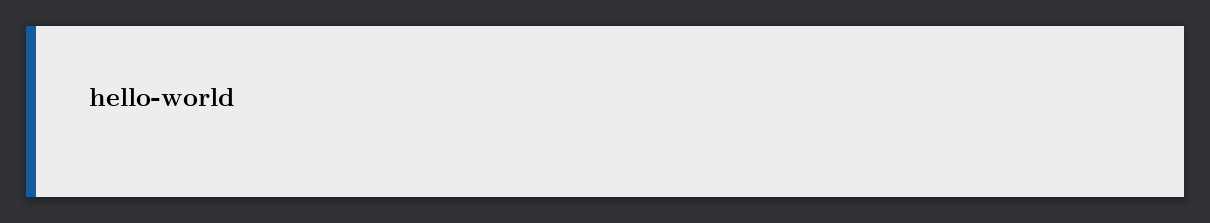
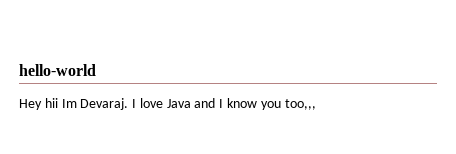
(235, 97) none -> [19,98,316,110] // Hey hii Im Devaraj. I love Java and I know you too,,,

